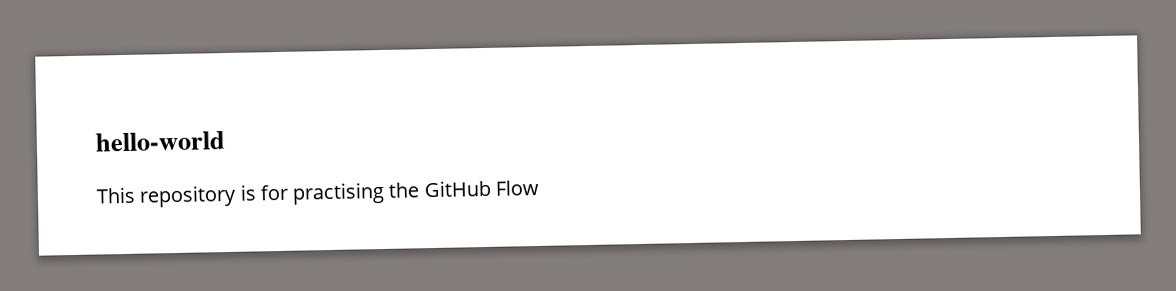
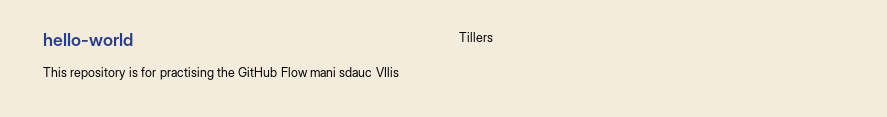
(539, 187) none -> [310,67,399,77] [459,32,493,42] mani sdauc VIlis Tillers

